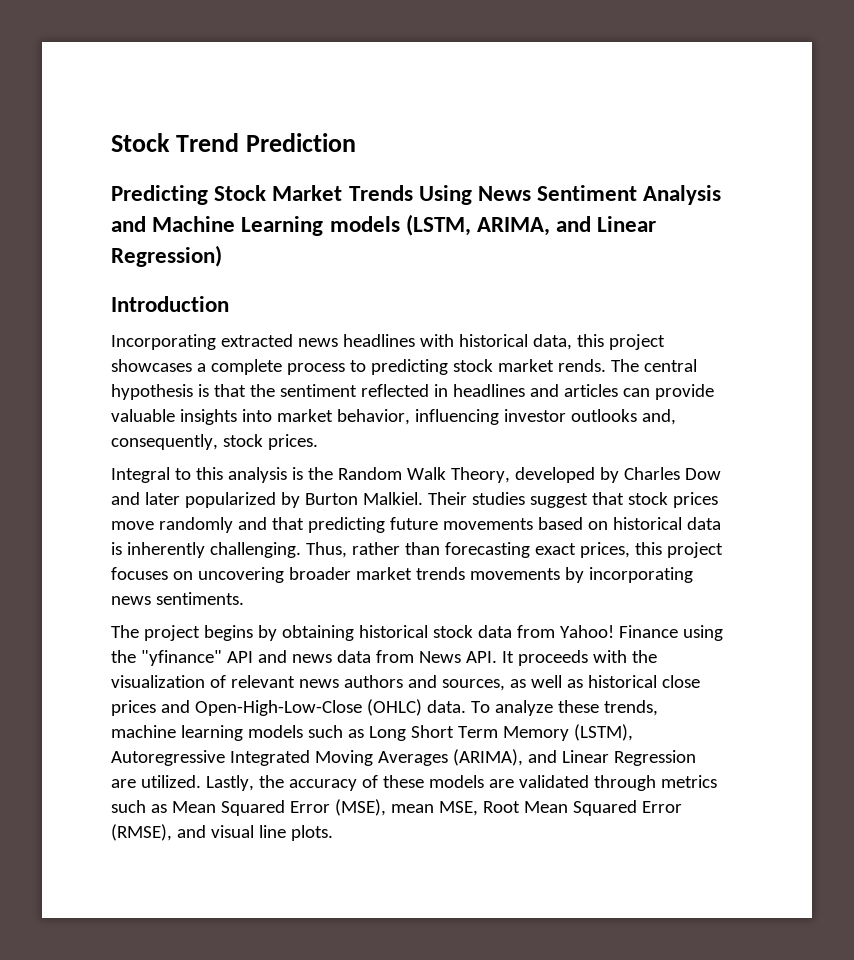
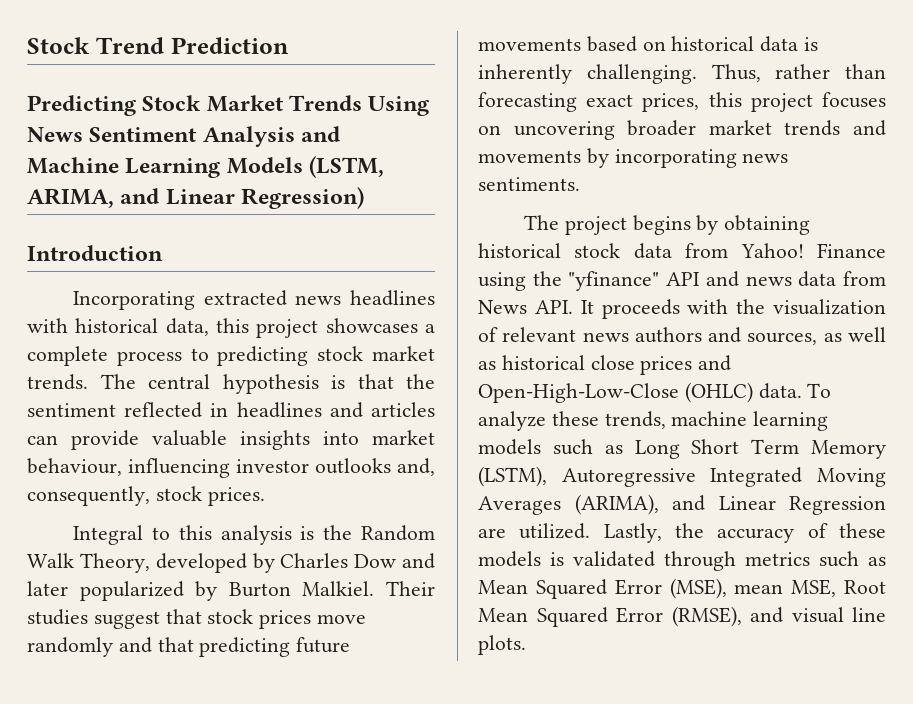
[329,216,400,232] models -> [226,157,303,174] Models
[557,359,606,372] rends. -> [27,374,88,390] trends.
[336,409,410,425] behavior, -> [27,458,122,476] behaviour,
(465, 573) none -> [853,120,886,136] and
[488,779,514,788] are -> [550,552,564,566] is

